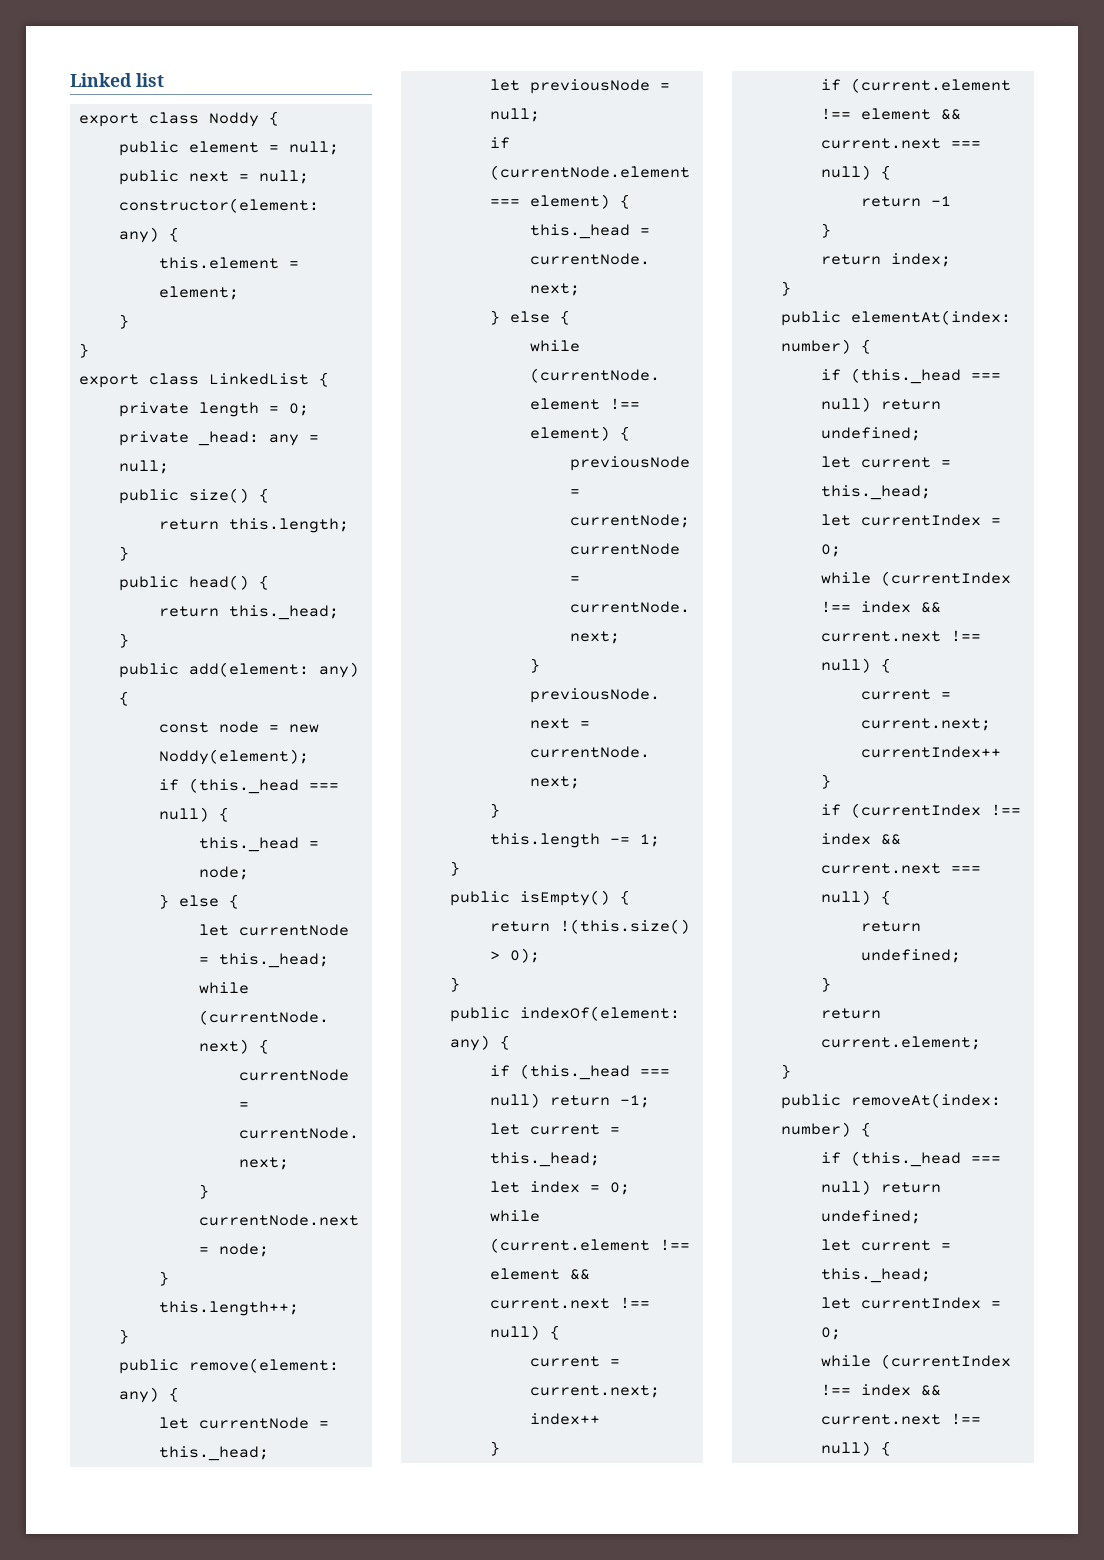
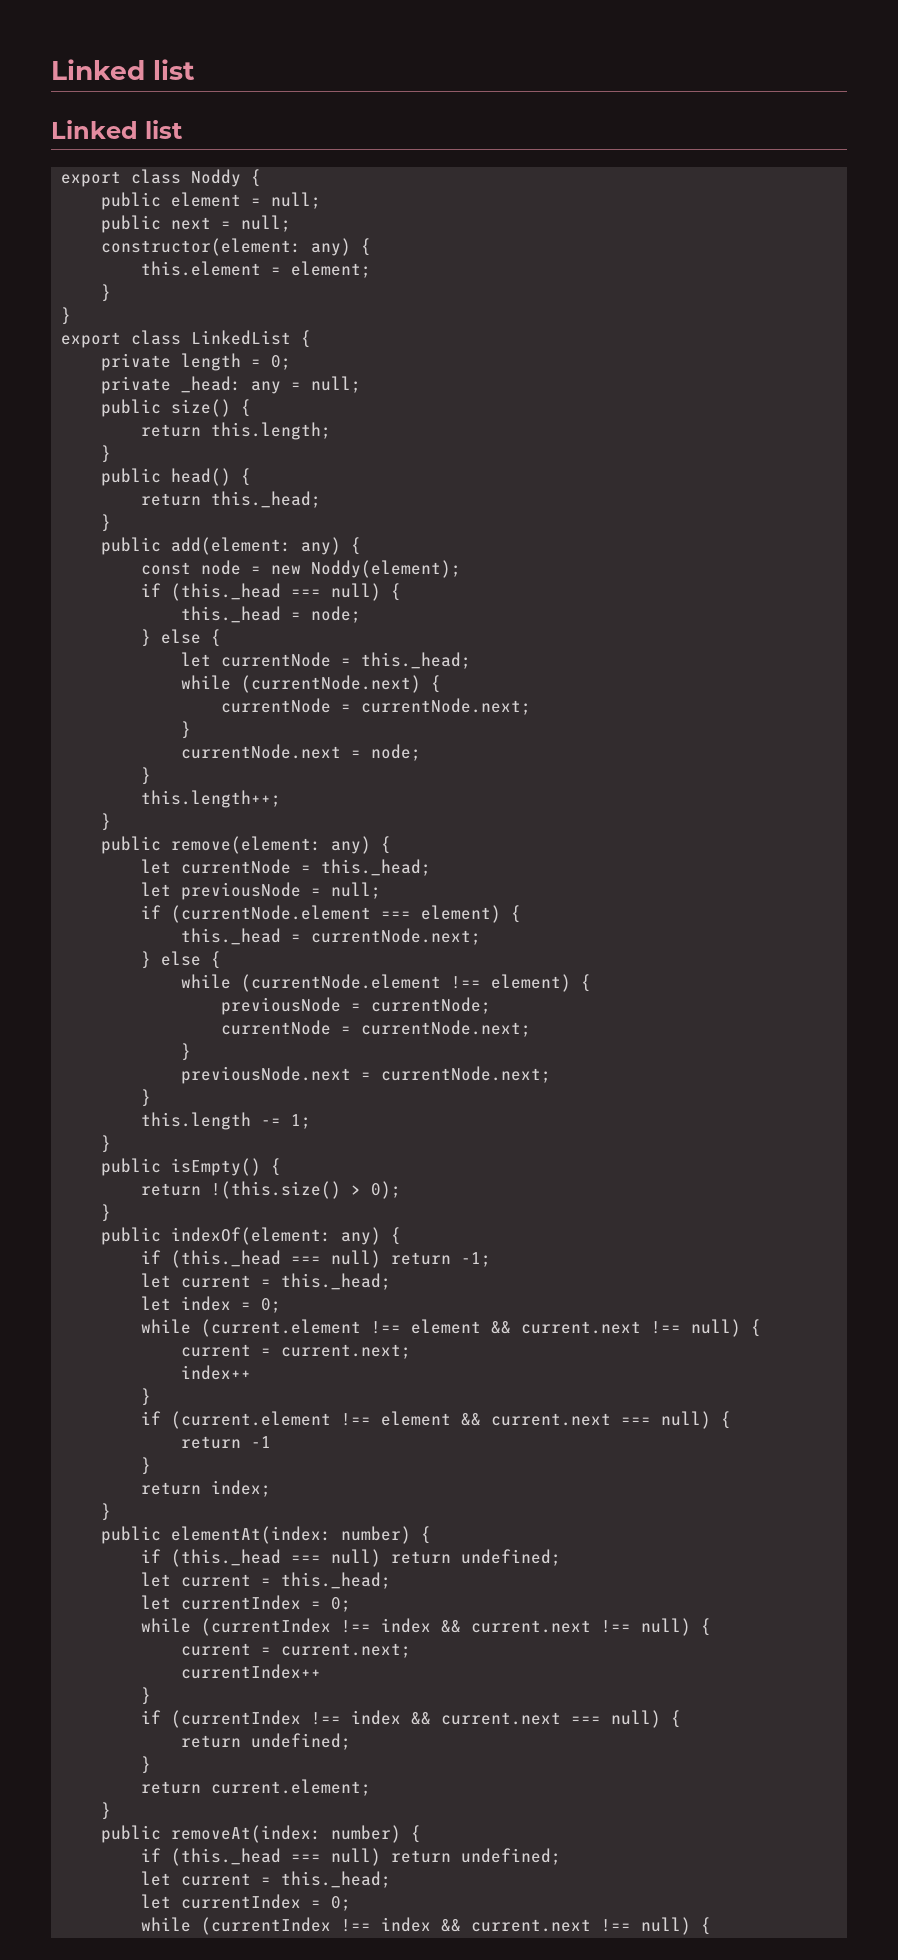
[70,73,164,87] Linked list -> [51,59,195,80] [51,120,183,139] Linked list // Linked list

